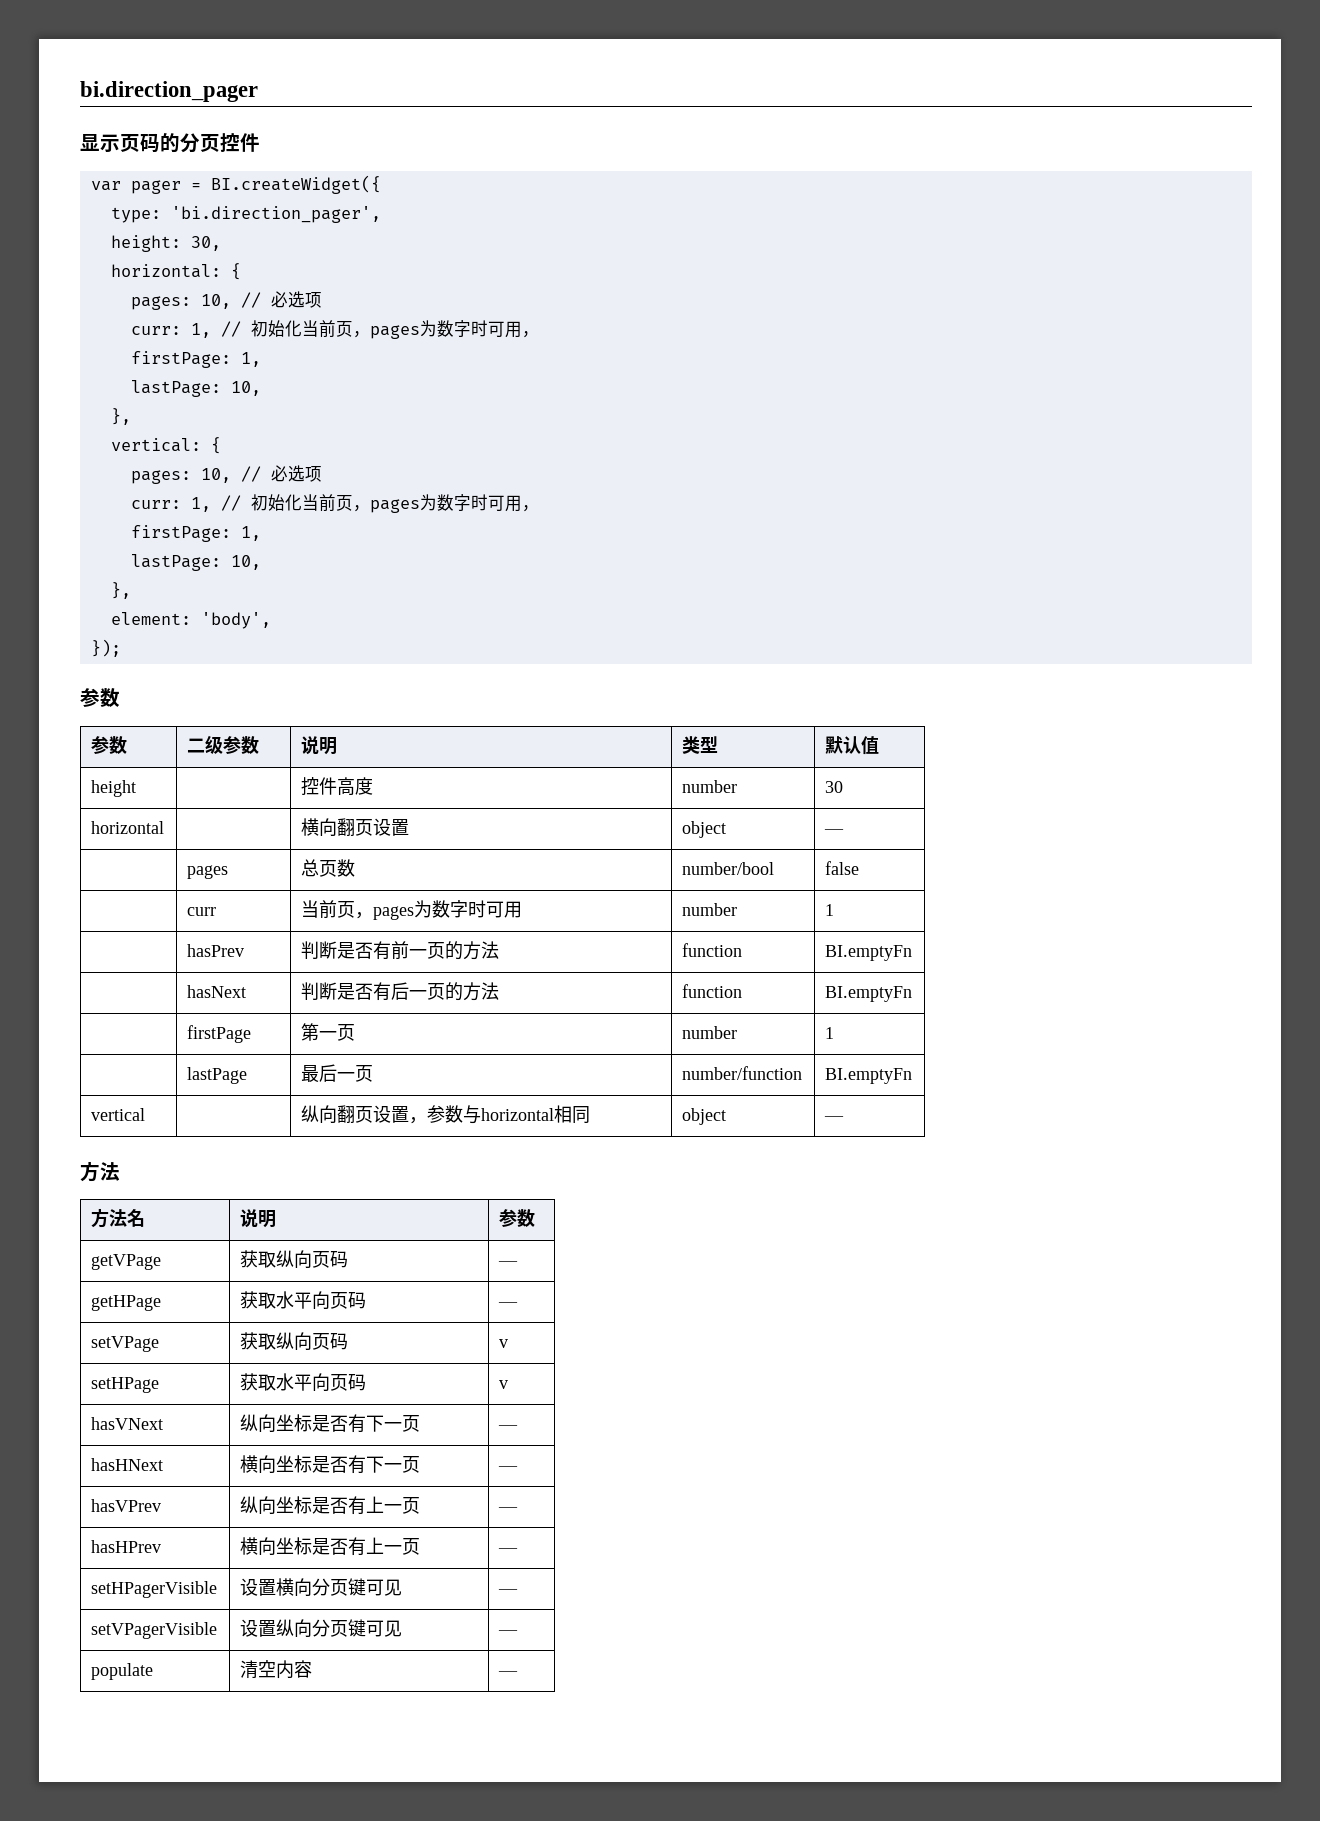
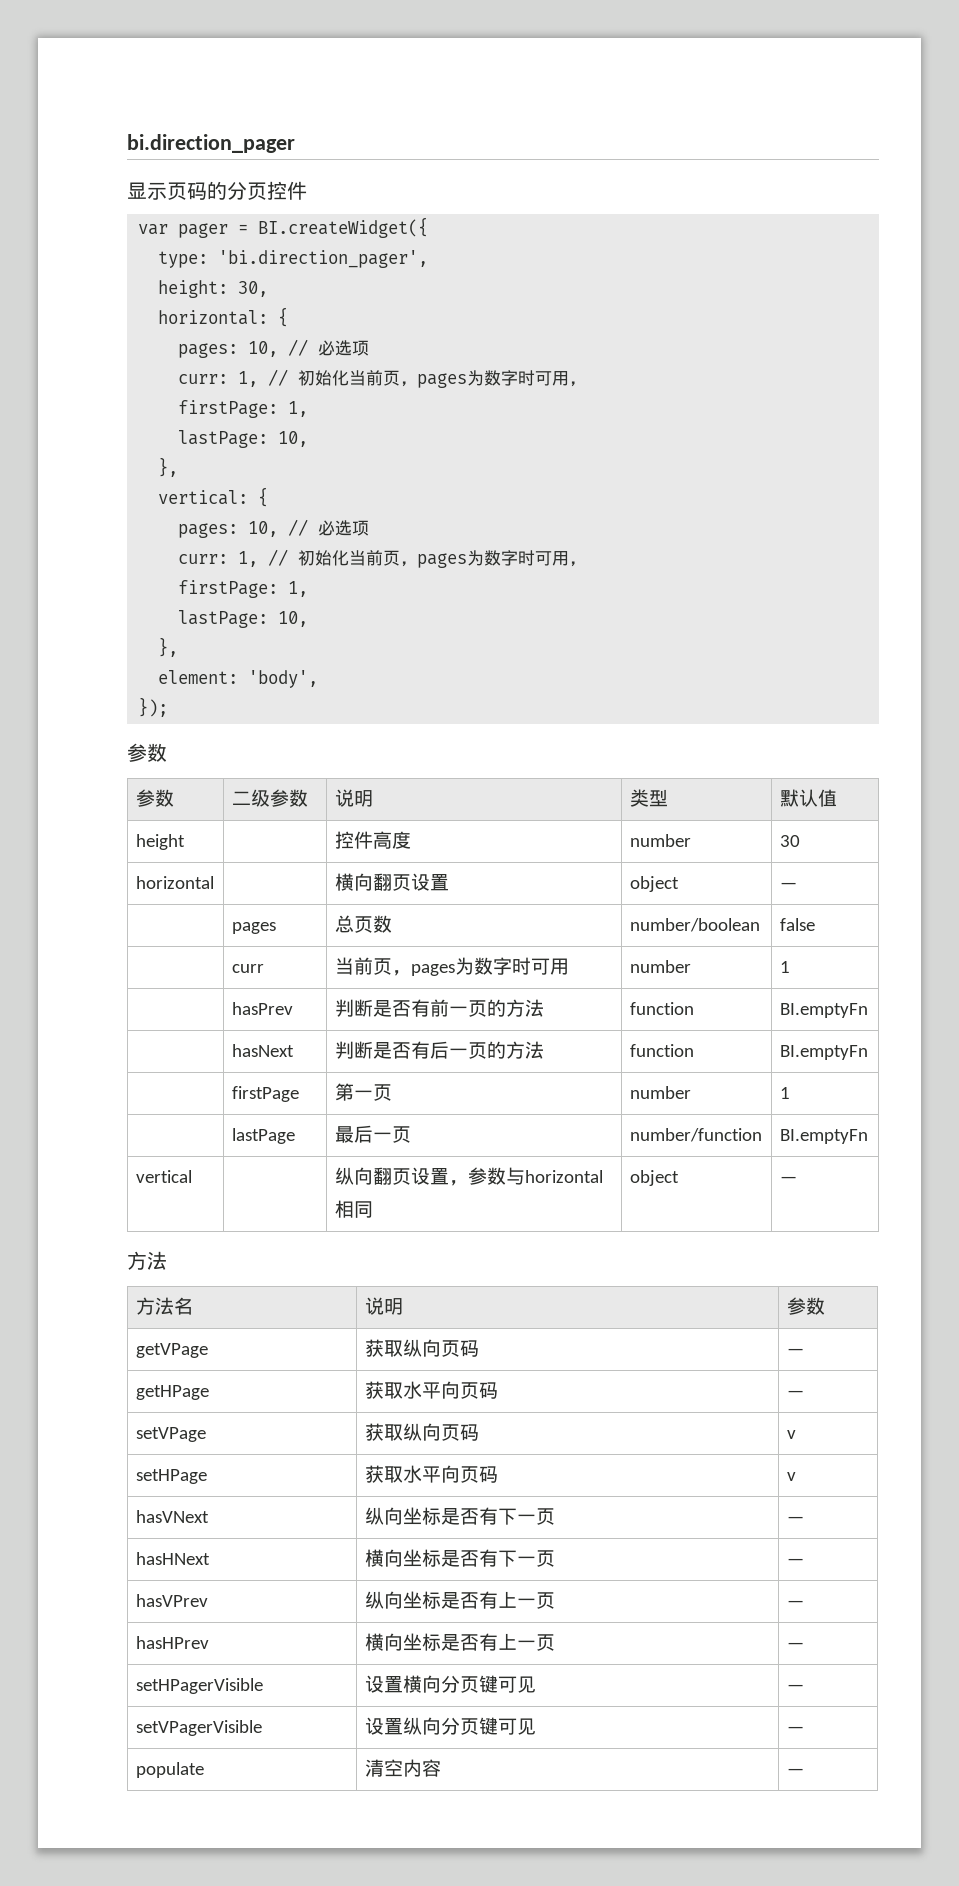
[682,862,775,875] number/bool -> [629,918,760,932] number/boolean

